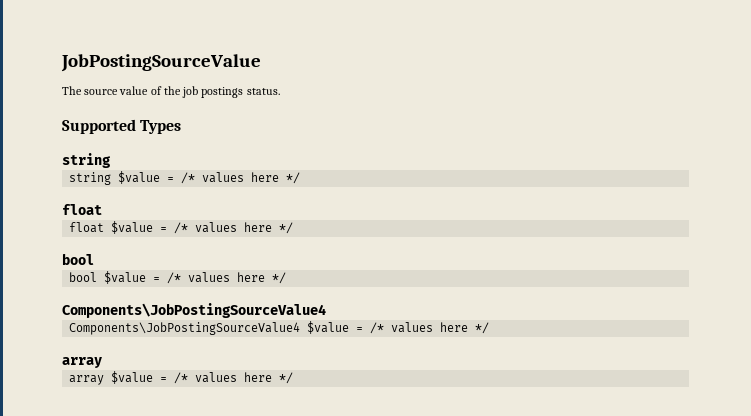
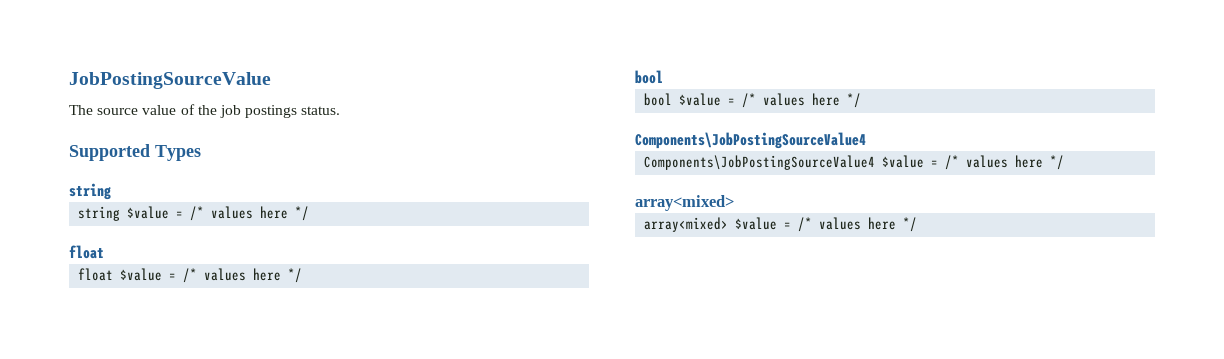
[62,357,102,368] [69,375,105,385] array // array -> [635,195,734,211] [644,217,729,232] array<mixed> // array<mixed>

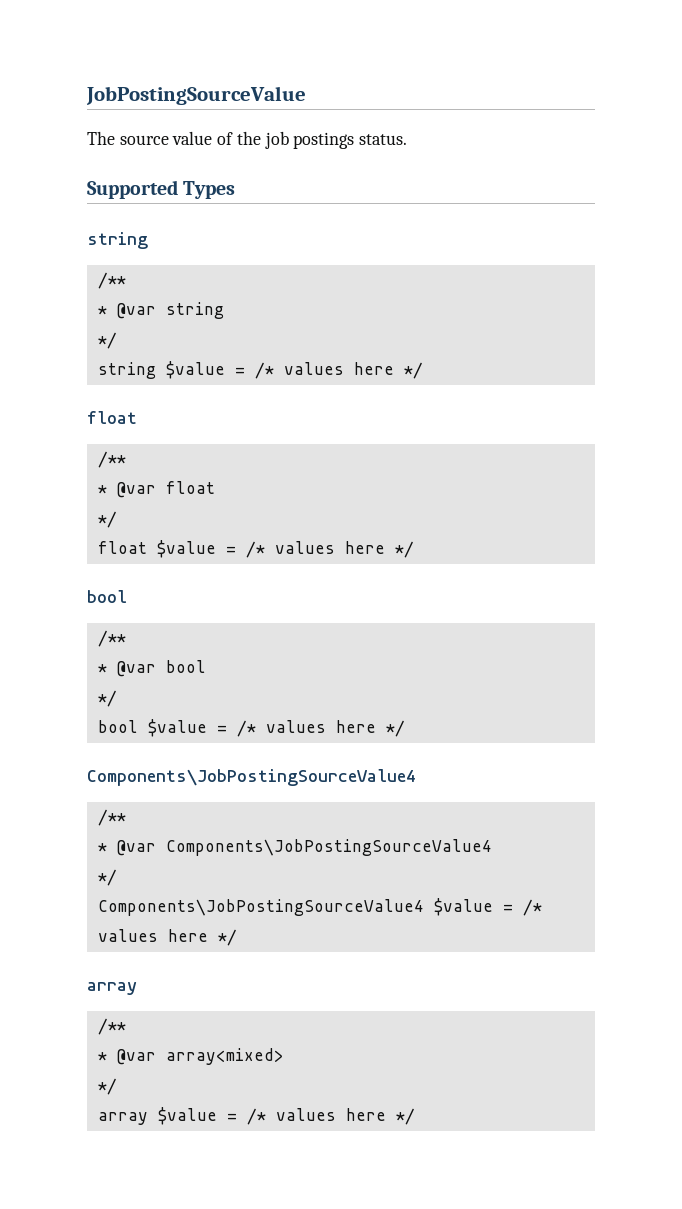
(111, 191) none -> [97,272,126,289] [97,302,224,319] [97,332,117,349] // /** // * @var string // */
(104, 252) none -> [97,451,126,468] [97,481,215,498] [97,511,117,528] // /** // * @var float // */
(663, 77) none -> [97,630,126,647] [97,660,206,677] [97,690,117,707] // /** // * @var bool // */
(866, 140) none -> [97,809,126,826] [97,839,492,856] [97,869,117,886] // /** // * @var Components\JobPostingSourceValue4 // */
(1065, 162) none -> [87,982,137,995] [97,1018,126,1035] [97,1049,156,1065] array // /** // * @var
[644,217,729,232] array<mixed> -> [97,1078,117,1095] [97,1112,148,1125] */ // array

